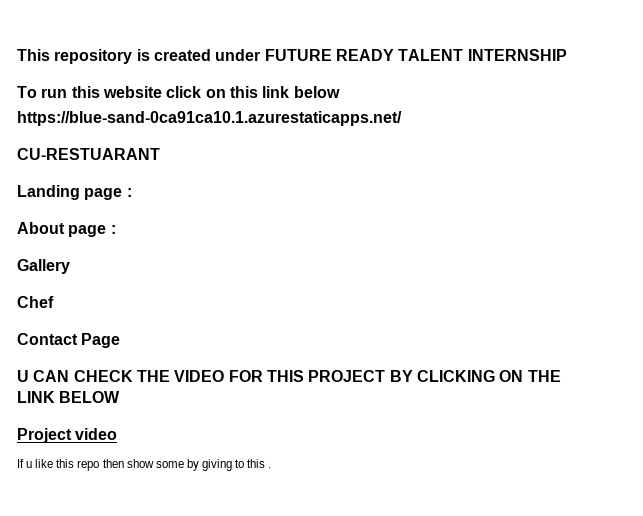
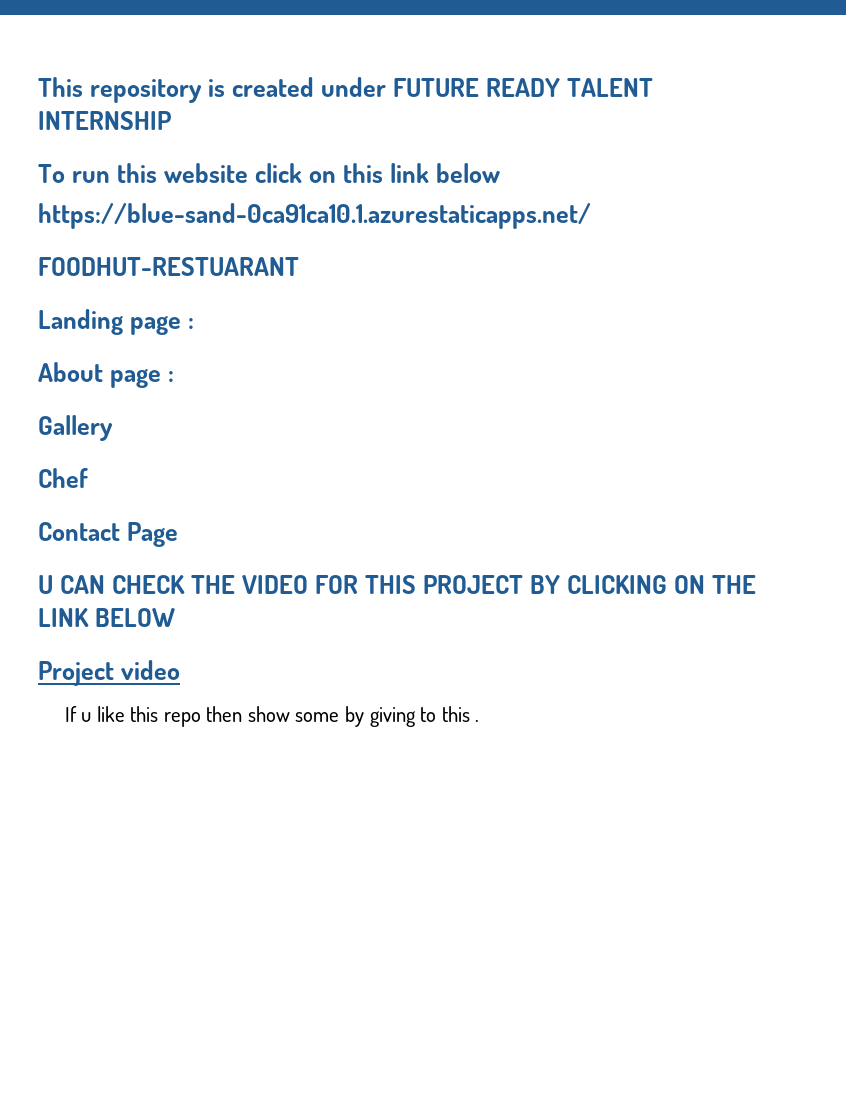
[17,148,160,160] CU-RESTUARANT -> [38,257,299,276] FOODHUT-RESTUARANT

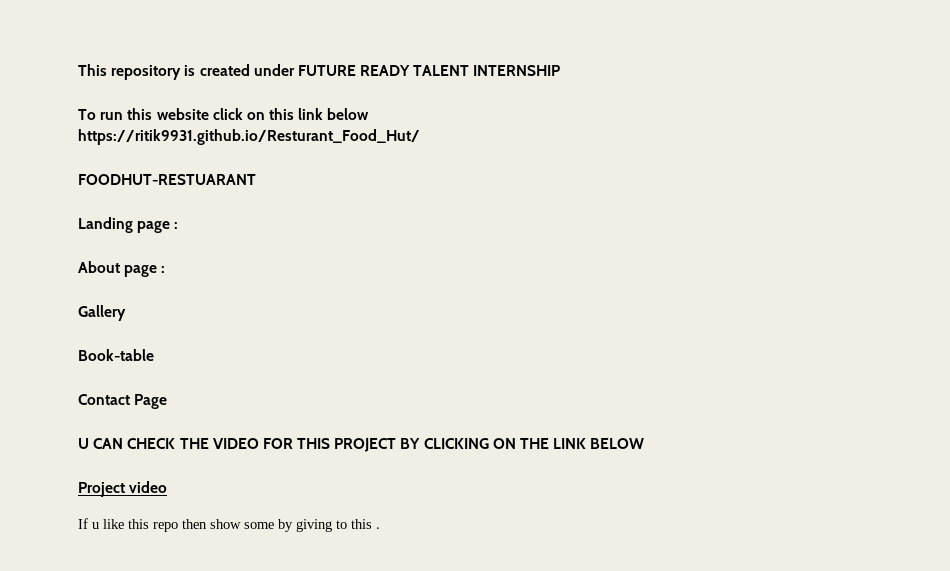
[38,203,591,229] https://blue-sand-0ca91ca10.1.azurestaticapps.net/ -> [78,129,420,145] https://ritik9931.github.io/Resturant_Food_Hut/
[38,468,88,488] Chef -> [78,349,154,361] Book-table

